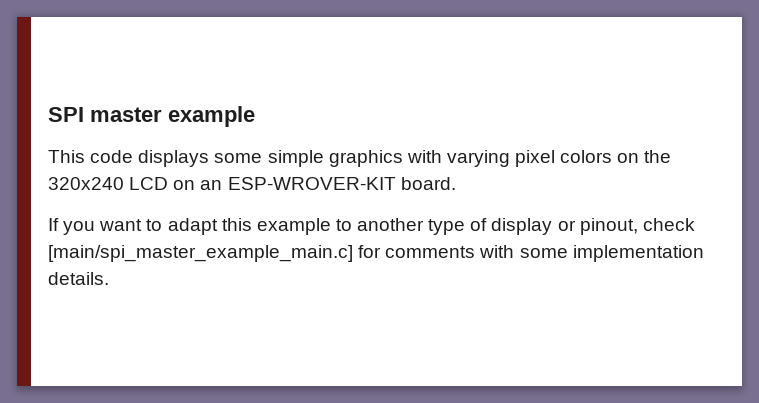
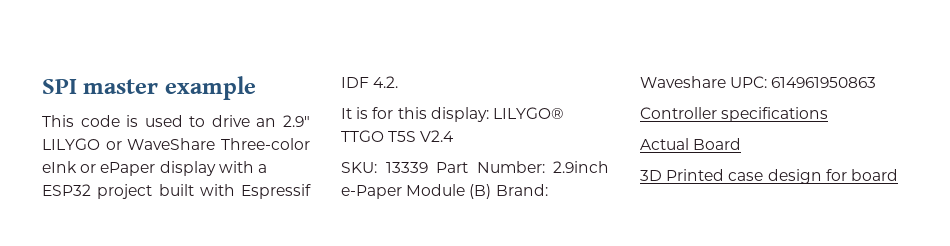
[138,150,672,167] [48,177,456,190] [48,218,695,235] [48,245,704,262] [48,272,109,285] displays some simple graphics with varying pixel colors on the 320x240 LCD on an ESP-WROVER-KIT board. // If you want to adapt this example to another type of display or pinout, check [main/spi_master_example_main.c] for comments with some implementation details. -> [126,115,310,127] [42,138,310,150] [42,161,267,176] [42,184,311,199] [341,76,399,88] [341,107,564,122] [341,130,455,142] [341,161,609,173] [341,184,548,199] [640,76,877,88] [640,107,829,122] [640,138,742,150] [640,169,898,184] is used to drive an 2.9" LILYGO or WaveShare Three-color eInk or ePaper display with a ESP32 project built with Espressif IDF 4.2. // It is for this display: LILYGO® TTGO T5S V2.4 // SKU: 13339 Part Number: 2.9inch e-Paper Module (B) Brand: Waveshare UPC: 614961950863 // Controller specifications // Actual Board // 3D Printed case design for board

